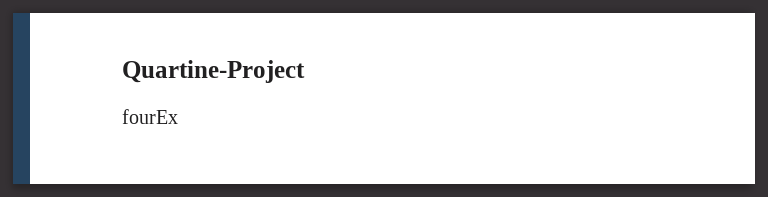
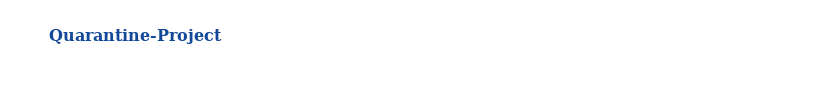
[122,60,305,83] [122,109,178,124] Quartine-Project // fourEx -> [49,29,222,44] Quarantine-Project

